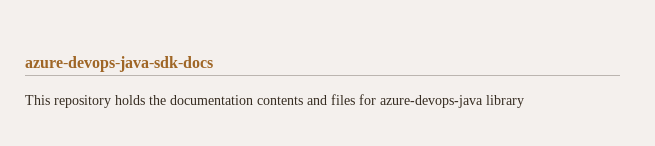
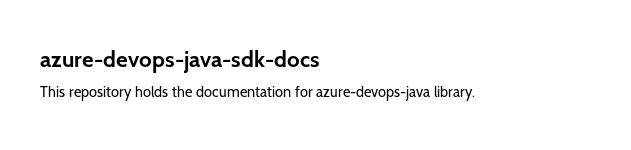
[257,94,355,105] contents and files -> (291, 91) none
[486,95,524,108] library -> [434,86,476,101] library.

